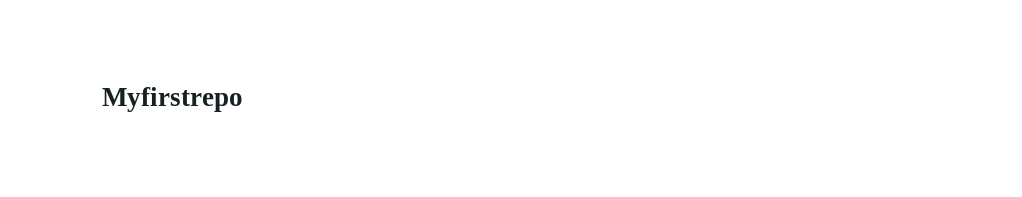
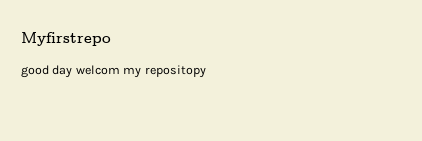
(243, 99) none -> [21,65,206,78] // good day welcom my repositopy

